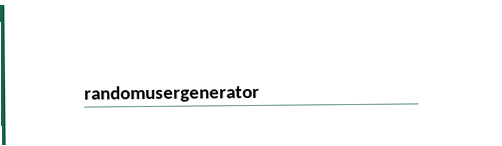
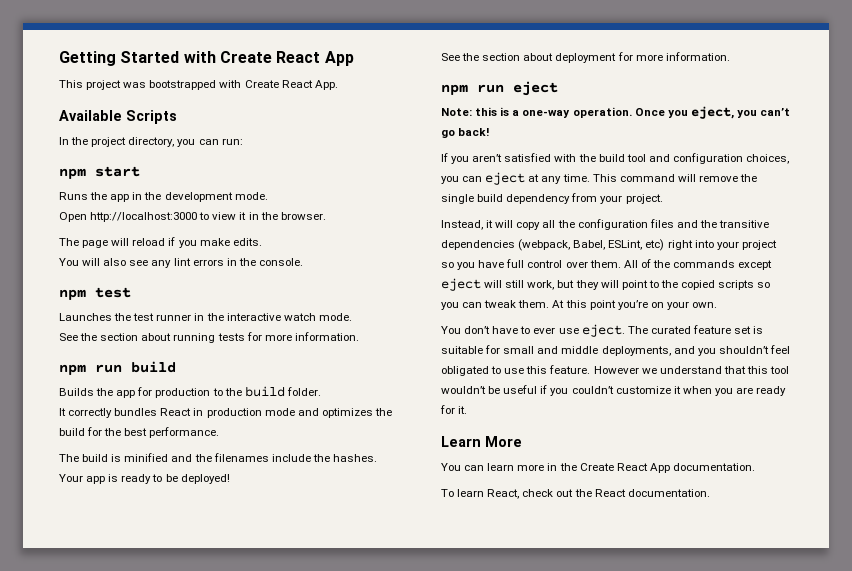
[84,84,260,103] randomusergenerator -> [59,51,354,66] [59,80,338,90] [59,110,177,124] [59,137,243,147] [59,166,140,179] [59,192,268,202] [59,212,326,222] [59,237,262,248] [59,258,303,268] [59,287,131,300] [59,313,352,321] [59,332,359,343] [59,361,176,375] [59,386,321,398] [59,408,392,418] [59,427,220,438] [59,453,377,462] [59,474,230,484] [441,52,730,63] [441,81,558,96] [441,106,791,119] [441,128,490,138] [441,153,790,164] [441,172,758,185] [441,193,663,204] [441,219,770,230] [441,239,777,251] [441,259,773,270] [441,278,771,291] [441,300,718,310] [441,324,764,337] [441,345,790,356] [441,365,790,376] [441,385,787,396] [440,405,468,414] [441,436,522,447] [441,463,755,473] [441,489,710,499] Getting Started with Create React App // This project was bootstrapped with Create React App. // Available Scripts // In the project directory, you can run: // npm start // Runs the app in the development mode. // Open http://localhost:3000 to view it in the browser. // The page will reload if you make edits. // You will also see any lint errors in the console. // npm test // Launches the test runner in the interactive watch mode. // See the section about running tests for more information. // npm run build // Builds the app for production to the build folder. // It correctly bundles React in production mode and optimizes the build for the best performance. // The build is minified and the filenames include the hashes. // Your app is ready to be deployed! // See the section about deployment for more information. // npm run eject // Note: this is a one-way operation. Once you eject, you can’t go back! // If you aren’t satisfied with the build tool and configuration choices, you can eject at any time. This command will remove the single build dependency from your project. // Instead, it will copy all the configuration files and the transitive dependencies (webpack, Babel, ESLint, etc) right into your project so you have full control over them. All of the commands except eject will still work, but they will point to the copied scripts so you can tweak them. At this point you’re on your own. // You don’t have to ever use eject. The curated feature set is suitable for small and middle deployments, and you shouldn’t feel obligated to use this feature. However we understand that this tool wouldn’t be useful if you couldn’t customize it when you are ready for it. // Learn More // You can learn more in the Create React App documentation. // To learn React, check out the React documentation.

